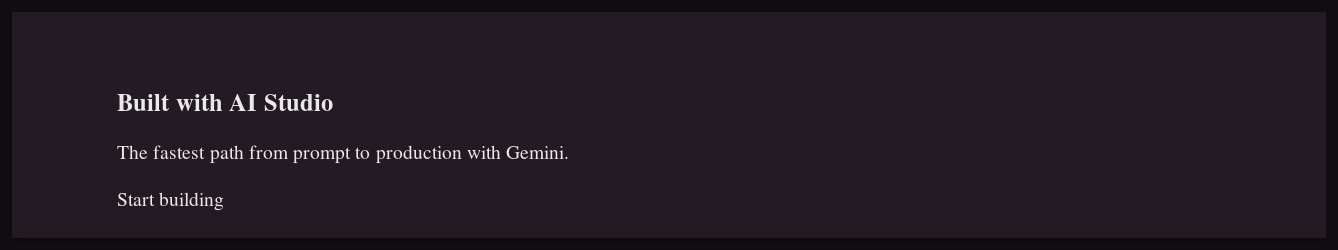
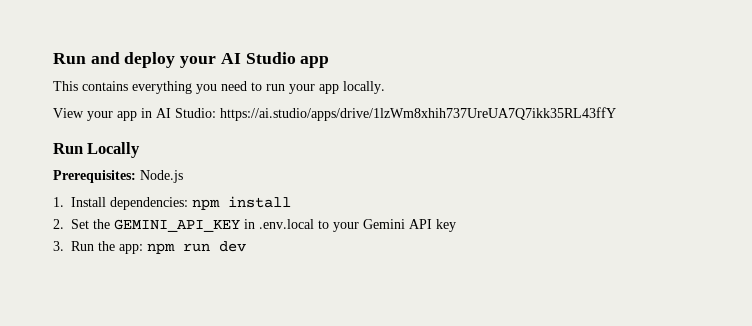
[117,94,333,111] [117,145,570,164] [117,192,225,211] Built with AI Studio // The fastest path from prompt to production with Gemini. // Start building -> [53,52,330,68] [53,81,385,94] [53,107,616,121] [53,142,141,158] [53,170,183,183] [53,196,291,210] [53,219,456,232] [53,241,246,254] Run and deploy your AI Studio app // This contains everything you need to run your app locally. // View your app in AI Studio: https://ai.studio/apps/drive/1lzWm8xhih737UreUA7Q7ikk35RL43ffY // Run Locally // Prerequisites: Node.js // 1. Install dependencies: npm install // 2. Set the GEMINI_API_KEY in .env.local to your Gemini API key // 3. Run the app: npm run dev

